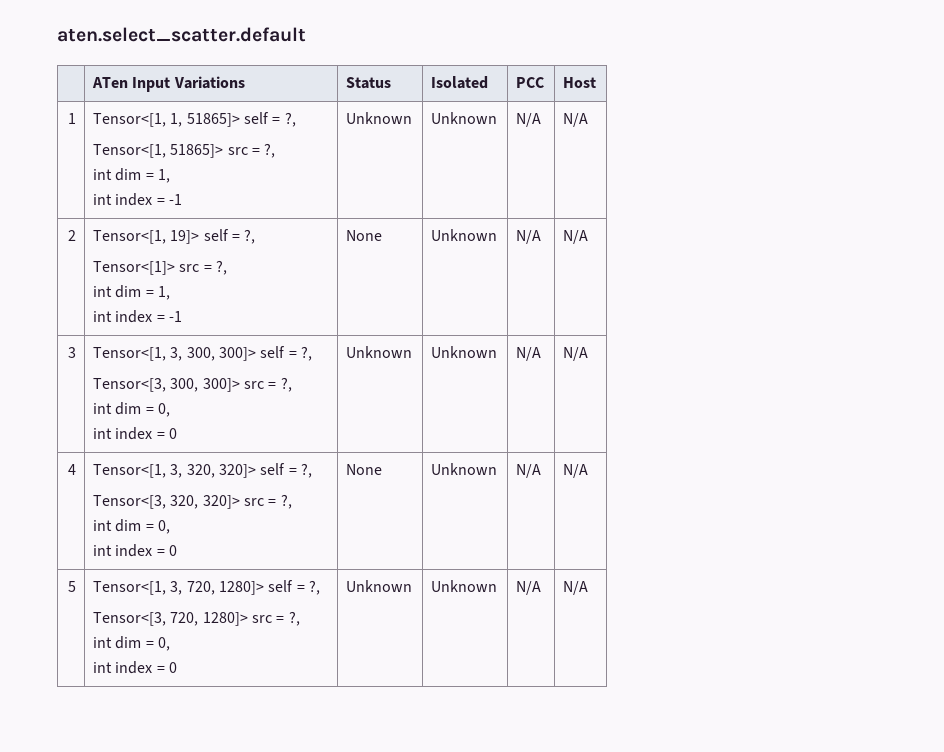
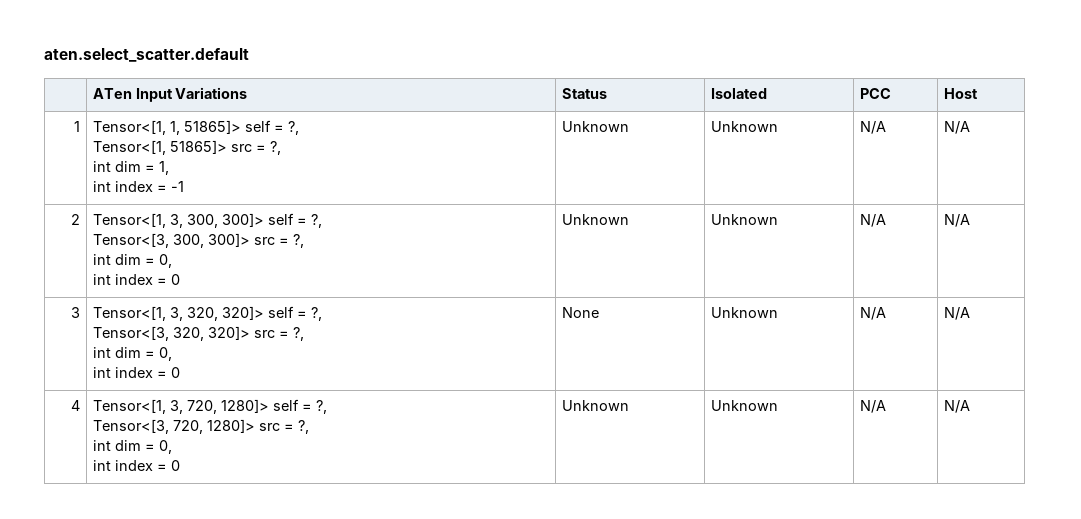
[93,229,256,244] [93,260,227,275] [93,285,170,300] [93,310,182,323] [346,230,383,241] [431,229,498,241] [516,230,542,244] [563,230,589,244] [67,347,76,358] | Tensor<[1, 19]> self = ?, // Tensor<[1]> src = ?, // int dim = 1, // int index = -1 | None | Unknown | N/A | N/A // 3 -> (81, 219) none
[67,464,76,475] 4 -> [71,307,81,318] 3
[67,581,76,592] 5 -> [71,400,81,411] 4

